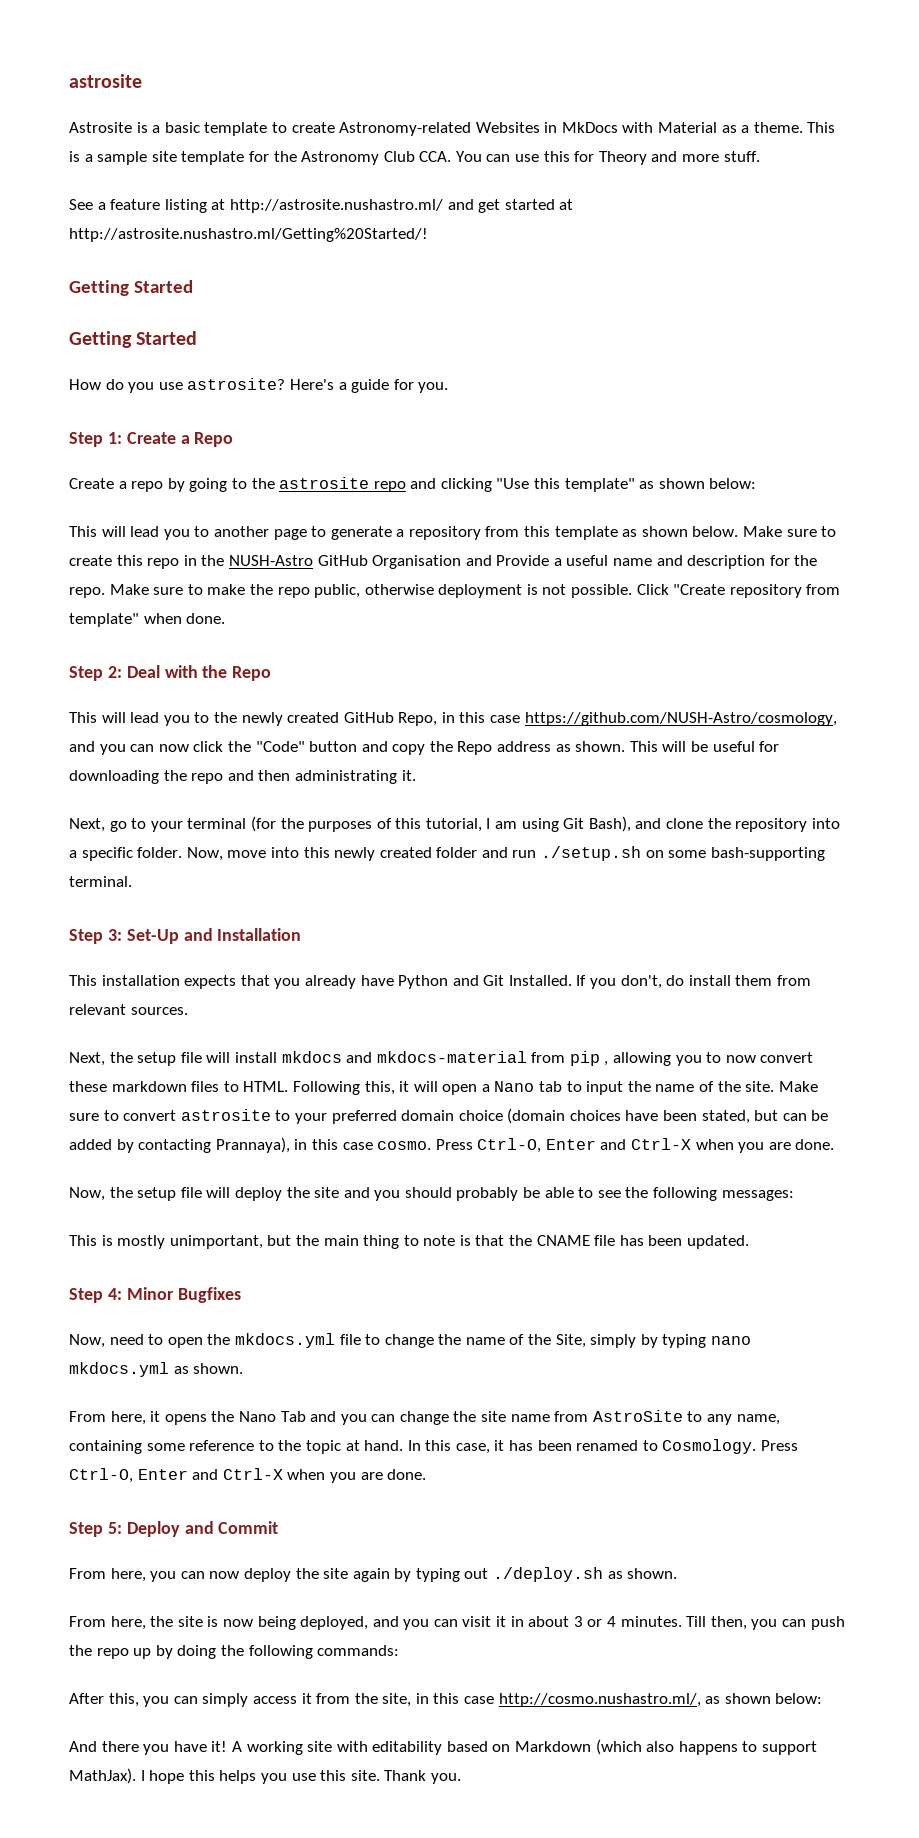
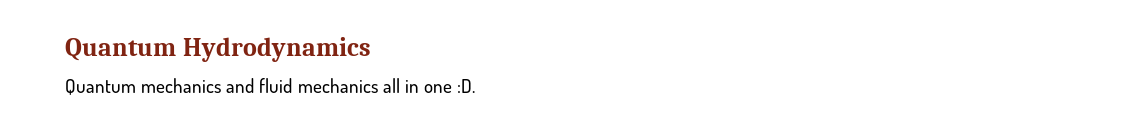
[69,74,142,88] [69,122,836,136] [69,151,760,165] [69,199,574,213] [69,228,428,242] [69,280,193,296] [69,331,198,348] [69,378,449,393] [69,432,234,447] [69,477,757,492] [69,526,837,540] [69,555,818,569] [69,584,841,598] [69,613,226,627] [69,665,272,681] [69,712,837,726] [69,741,780,755] [69,770,416,784] [69,816,840,832] [69,846,825,861] [69,876,132,887] [69,928,302,944] [69,975,812,989] [69,1004,188,1015] [69,1051,814,1066] [69,1081,818,1095] [69,1108,829,1124] [69,1137,835,1153] [69,1187,794,1201] [69,1235,750,1249] [69,1287,241,1303] [69,1333,752,1348] [69,1362,244,1377] [69,1410,780,1425] [69,1439,799,1454] [69,1468,427,1483] [69,1521,279,1537] [69,1567,678,1582] [69,1616,845,1630] [69,1645,400,1659] [69,1693,823,1707] [69,1739,818,1755] [69,1768,461,1784] astrosite // Astrosite is a basic template to create Astronomy-related Websites in MkDocs with Material as a theme. This is a sample site template for the Astronomy Club CCA. You can use this for Theory and more stuff. // See a feature listing at http://astrosite.nushastro.ml/ and get started at http://astrosite.nushastro.ml/Getting%20Started/! // Getting Started // Getting Started // How do you use astrosite? Here's a guide for you. // Step 1: Create a Repo // Create a repo by going to the astrosite repo and clicking "Use this template" as shown below: // This will lead you to another page to generate a repository from this template as shown below. Make sure to create this repo in the NUSH-Astro GitHub Organisation and Provide a useful name and description for the repo. Make sure to make the repo public, otherwise deployment is not possible. Click "Create repository from template" when done. // Step 2: Deal with the Repo // This will lead you to the newly created GitHub Repo, in this case https://github.com/NUSH-Astro/cosmology, and you can now click the "Code" button and copy the Repo address as shown. This will be useful for downloading the repo and then administrating it. // Next, go to your terminal (for the purposes of this tutorial, I am using Git Bash), and clone the repository into a specific folder. Now, move into this newly created folder and run ./setup.sh on some bash-supporting terminal. // Step 3: Set-Up and Installation // This installation expects that you already have Python and Git Installed. If you don't, do install them from relevant sources. // Next, the setup file will install mkdocs and mkdocs-material from pip , allowing you to now convert these markdown files to HTML. Following this, it will open a Nano tab to input the name of the site. Make sure to convert astrosite to your preferred domain choice (domain choices have been stated, but can be added by contacting Prannaya), in this case cosmo. Press Ctrl-O, Enter and Ctrl-X when you are done. // Now, the setup file will deploy the site and you should probably be able to see the following messages: // This is mostly unimportant, but the main thing to note is that the CNAME file has been updated. // Step 4: Minor Bugfixes // Now, need to open the mkdocs.yml file to change the name of the Site, simply by typing nano mkdocs.yml as shown. // From here, it opens the Nano Tab and you can change the site name from AstroSite to any name, containing some reference to the topic at hand. In this case, it has been renamed to Cosmology. Press Ctrl-O, Enter and Ctrl-X when you are done. // Step 5: Deploy and Commit // From here, you can now deploy the site again by typing out ./deploy.sh as shown. // From here, the site is now being deployed, and you can visit it in about 3 or 4 minutes. Till then, you can push the repo up by doing the following commands: // After this, you can simply access it from the site, in this case http://cosmo.nushastro.ml/, as shown below: // And there you have it! A working site with editability based on Markdown (which also happens to support MathJax). I hope this helps you use this site. Thank you. -> [65,37,371,62] [65,78,476,95] Quantum Hydrodynamics // Quantum mechanics and fluid mechanics all in one :D.

